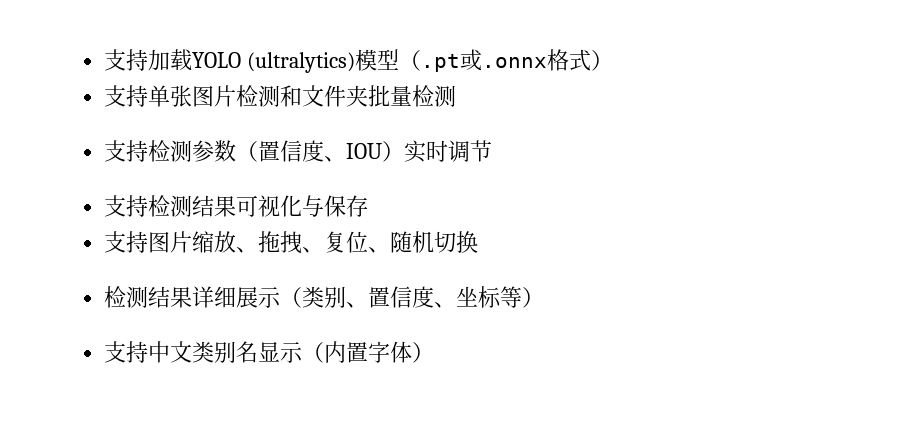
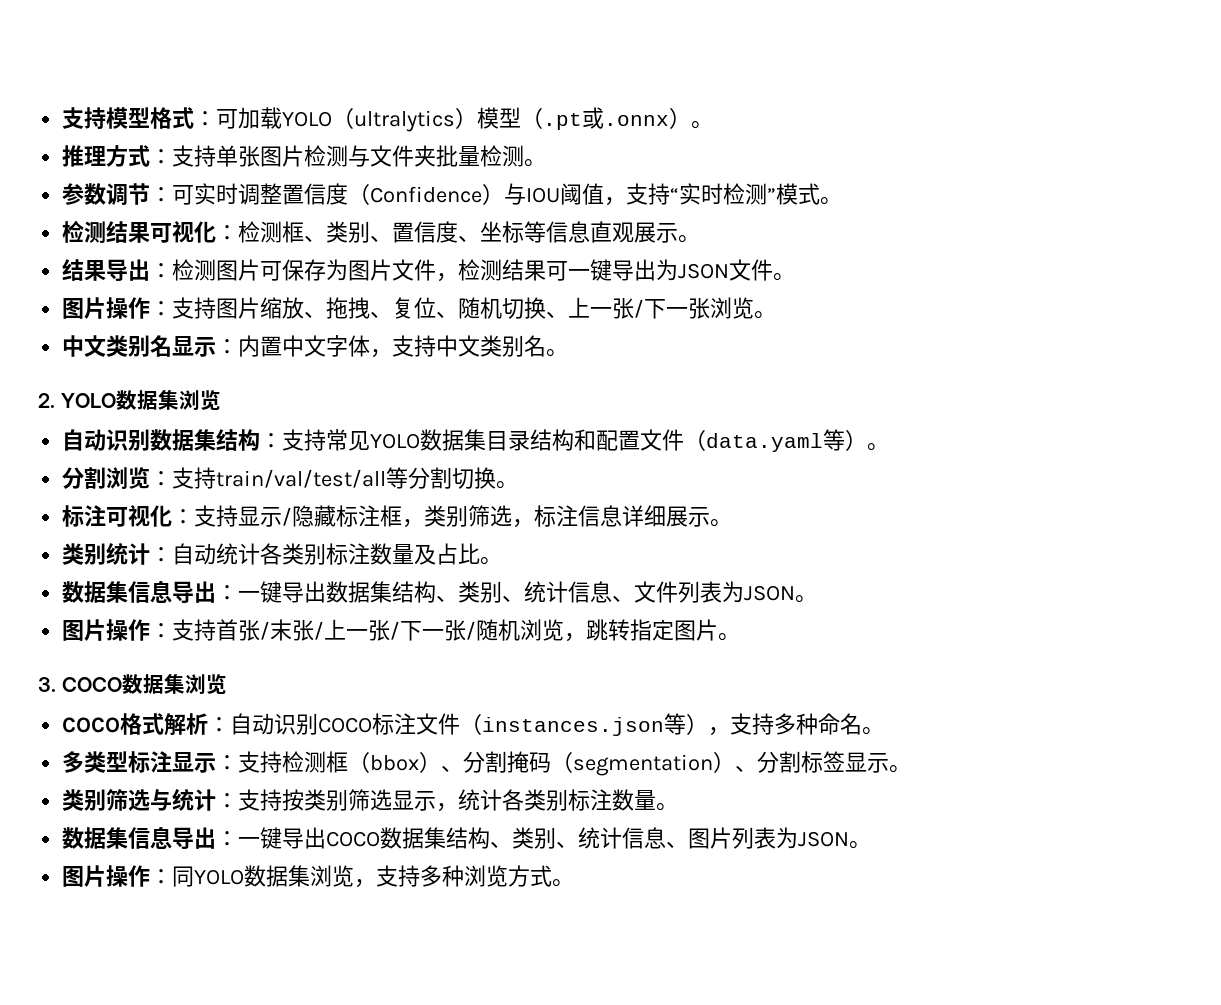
[104,49,356,73] 支持加载YOLO (ultralytics) -> [62,107,478,132] 支持模型格式：可加载YOLO（ultralytics）
[547,49,614,71] 格式） // -> [669,108,714,129] [62,145,173,167] ）。 // 推理方式：
[280,85,303,107] 和 -> [348,145,371,167] 与
[104,140,493,163] [104,195,369,217] // 支持检测参数（置信度、IOU）实时调节 // 支持检测结果可视化与保存 // -> [524,159,547,167] [62,183,843,206] [62,220,701,243] [62,259,796,282] [62,297,173,319] 。 // 参数调节：可实时调整置信度（Confidence）与IOU阈值，支持“实时检测”模式。 // 检测结果可视化：检测框、类别、置信度、坐标等信息直观展示。 // 结果导出：检测图片可保存为图片文件，检测结果可一键导出为JSON文件。 // 图片操作：
[104,286,545,308] [104,341,435,363] // 检测结果详细展示（类别、置信度、坐标等） // 支持中文类别名显示（内置字体） -> [546,297,777,319] [62,335,569,358] [38,390,221,411] [62,429,890,452] [62,467,519,490] [62,505,733,528] [62,542,503,565] [62,580,818,603] [62,619,741,642] [38,674,227,695] [62,713,885,736] [62,751,912,776] [62,788,679,812] [62,826,872,849] [62,865,575,888] 、上一张/下一张浏览。 // 中文类别名显示：内置中文字体，支持中文类别名。 // 2. YOLO数据集浏览 // 自动识别数据集结构：支持常见YOLO数据集目录结构和配置文件（data.yaml等）。 // 分割浏览：支持train/val/test/all等分割切换。 // 标注可视化：支持显示/隐藏标注框，类别筛选，标注信息详细展示。 // 类别统计：自动统计各类别标注数量及占比。 // 数据集信息导出：一键导出数据集结构、类别、统计信息、文件列表为JSON。 // 图片操作：支持首张/末张/上一张/下一张/随机浏览，跳转指定图片。 // 3. COCO数据集浏览 // COCO格式解析：自动识别COCO标注文件（instances.json等），支持多种命名。 // 多类型标注显示：支持检测框（bbox）、分割掩码（segmentation）、分割标签显示。 // 类别筛选与统计：支持按类别筛选显示，统计各类别标注数量。 // 数据集信息导出：一键导出COCO数据集结构、类别、统计信息、图片列表为JSON。 // 图片操作：同YOLO数据集浏览，支持多种浏览方式。

